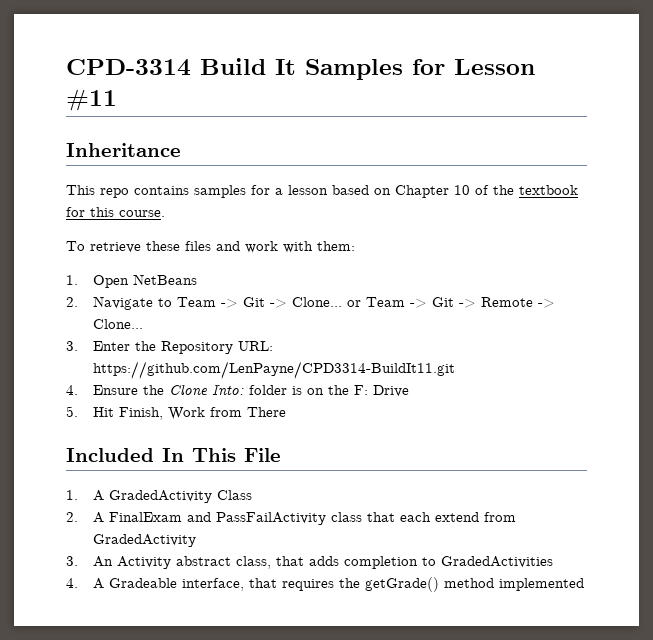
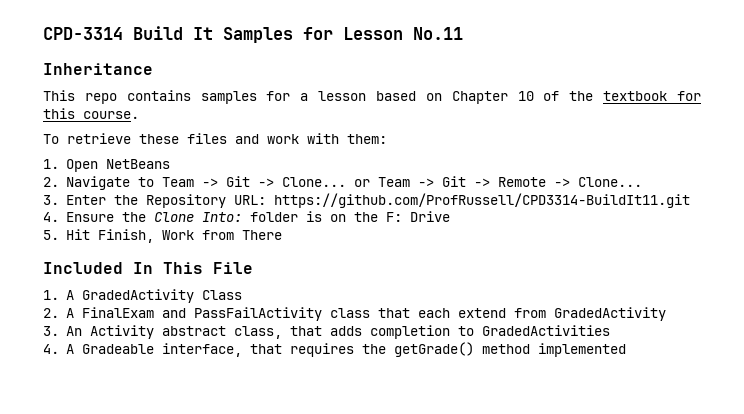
[66,89,117,111] #11 -> [413,27,463,40] No.11
[92,361,455,379] https://github.com/LenPayne/CPD3314-BuildIt11.git -> [273,193,690,208] https://github.com/ProfRussell/CPD3314-BuildIt11.git

